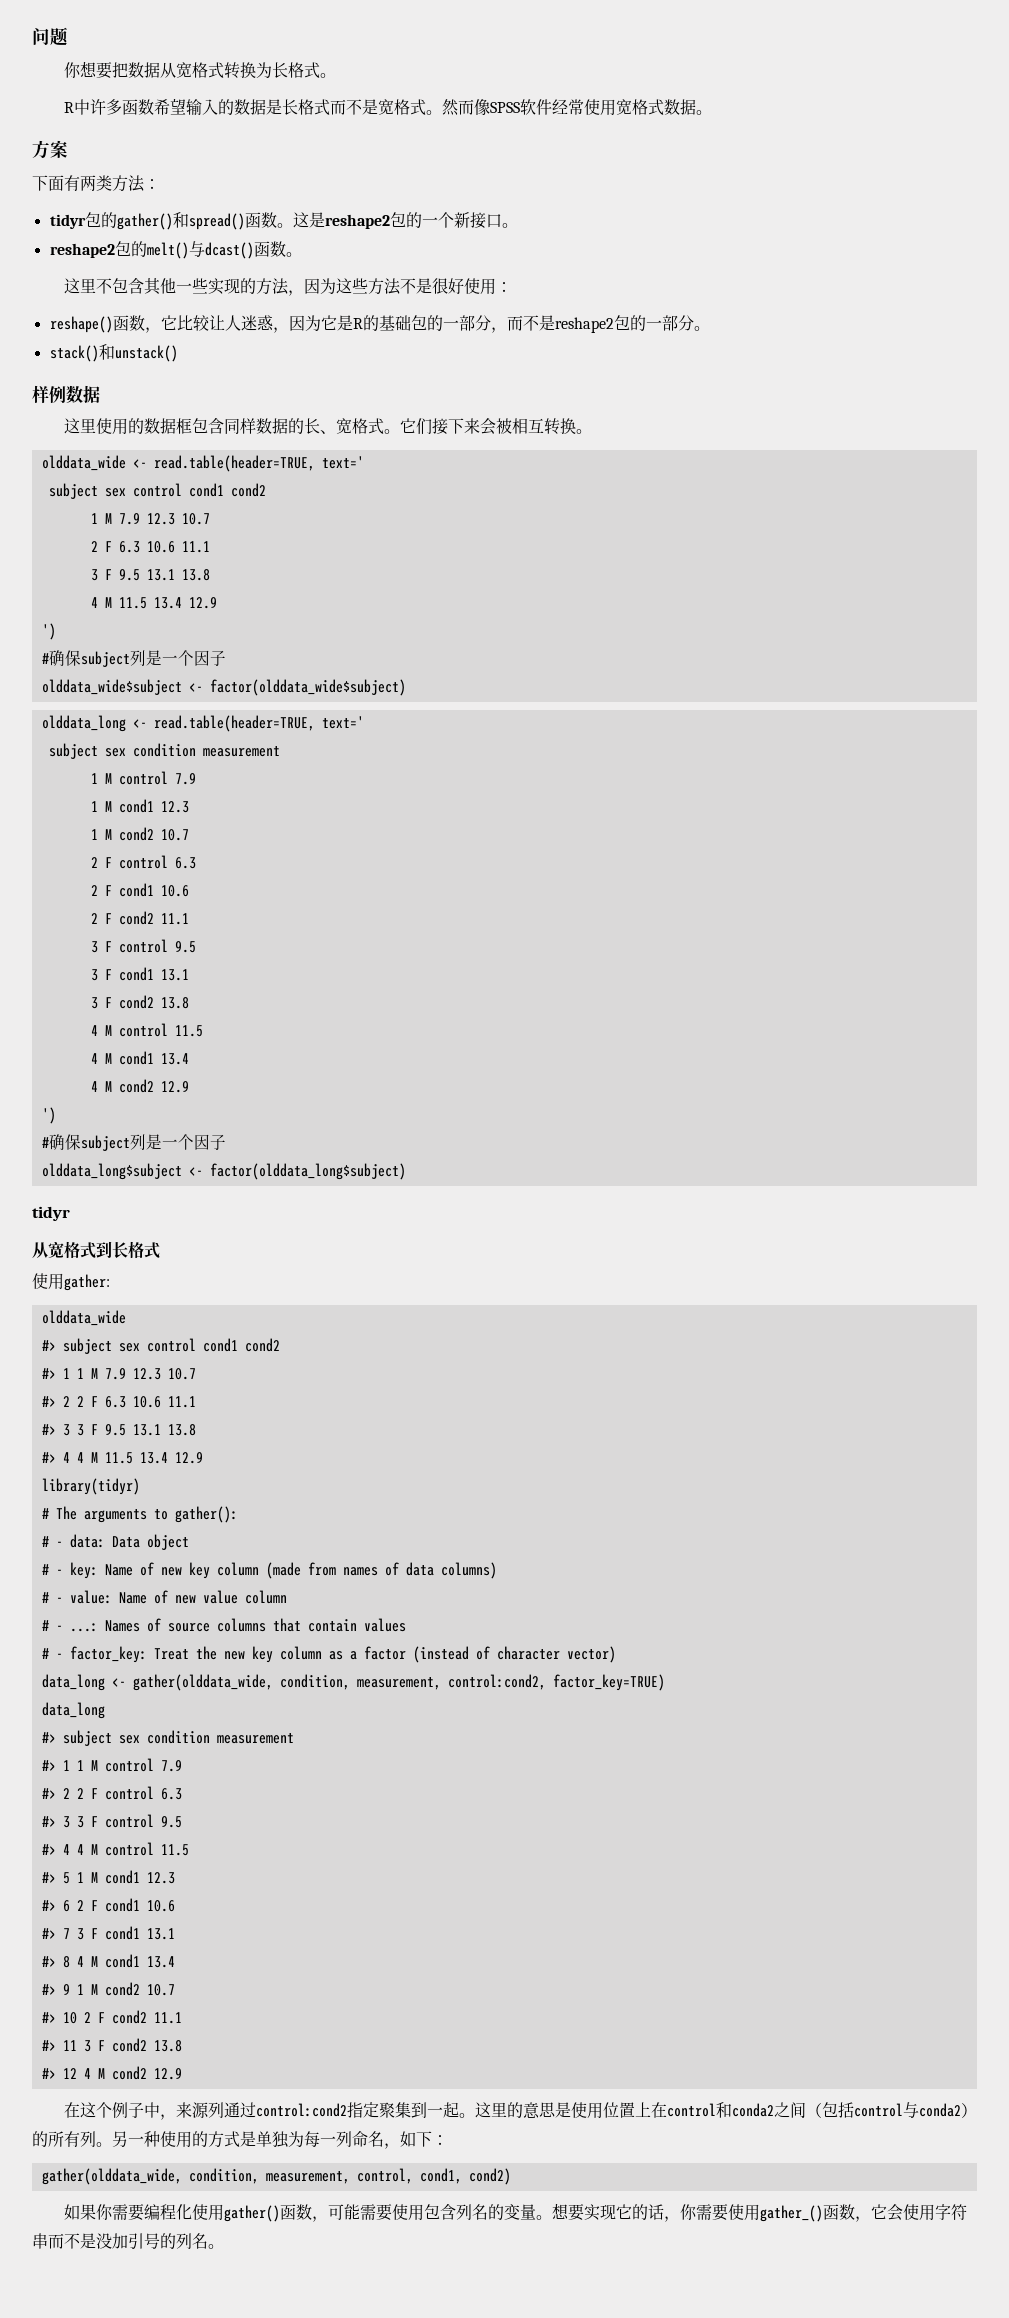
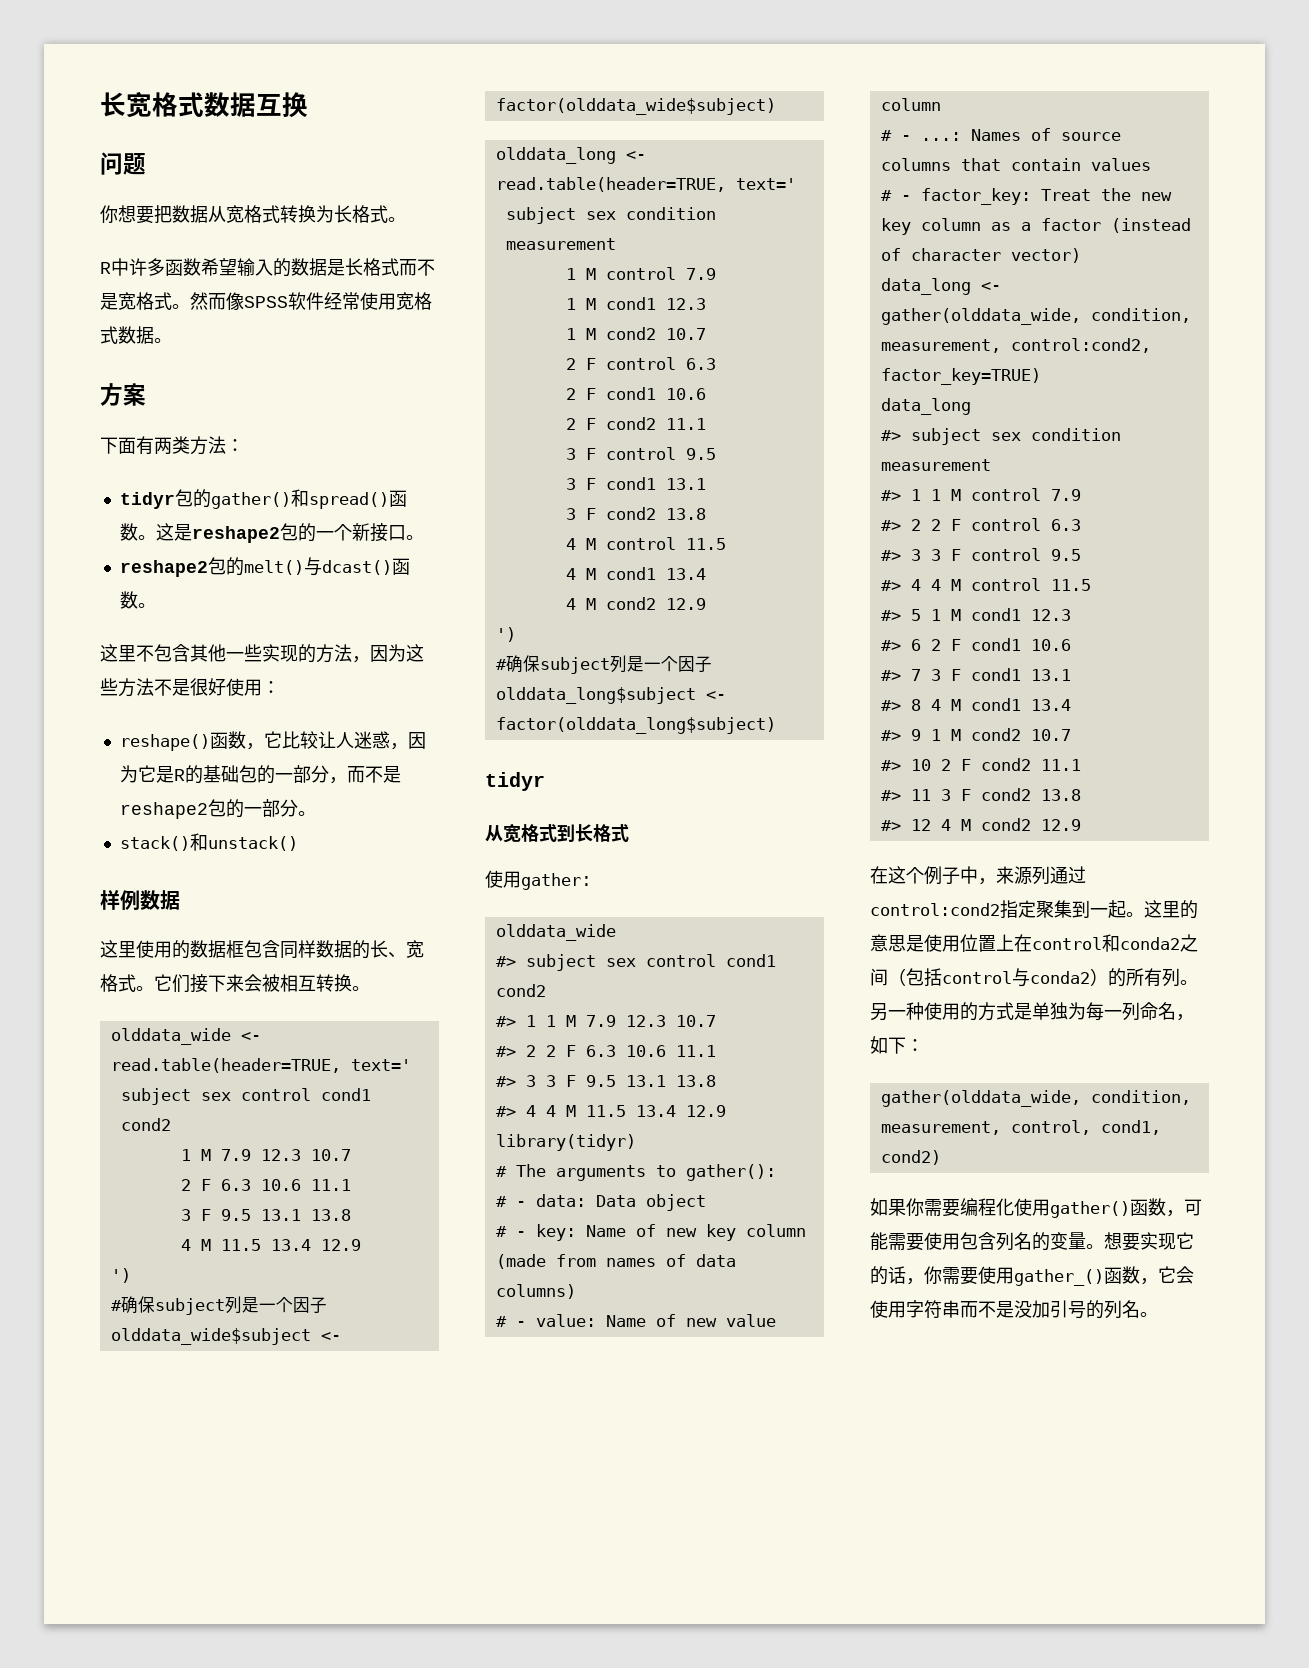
(32, 36) none -> [100,92,308,118] 长宽格式数据互换 //

